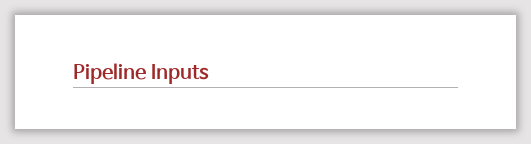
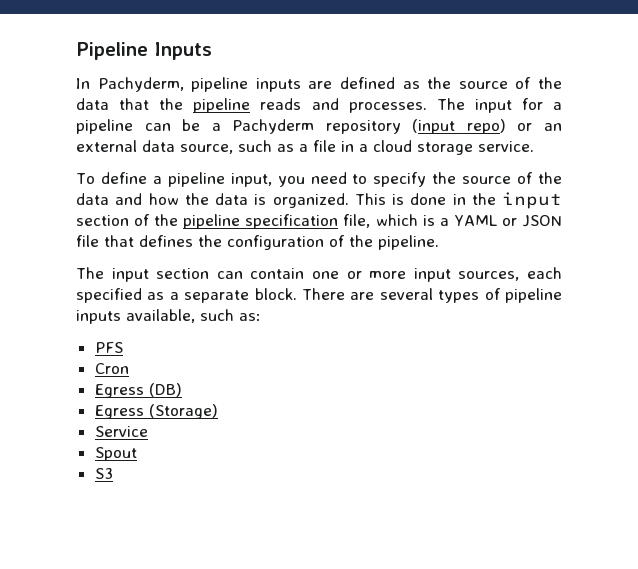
(210, 74) none -> [76,77,563,92] [76,98,563,113] [76,119,562,134] [76,140,534,155] [76,172,562,187] [76,192,562,209] [76,214,562,229] [76,235,439,250] [76,267,563,282] [76,288,562,303] [76,309,261,324] [94,342,123,353] [94,363,129,374] [94,383,182,398] [94,404,218,419] [94,426,148,437] [94,447,137,461] [94,468,113,479] // In Pachyderm, pipeline inputs are defined as the source of the data that the pipeline reads and processes. The input for a pipeline can be a Pachyderm repository (input repo) or an external data source, such as a file in a cloud storage service. // To define a pipeline input, you need to specify the source of the data and how the data is organized. This is done in the input section of the pipeline specification file, which is a YAML or JSON file that defines the configuration of the pipeline. // The input section can contain one or more input sources, each specified as a separate block. There are several types of pipeline inputs available, such as: // PFS // Cron // Egress (DB) // Egress (Storage) // Service // Spout // S3

